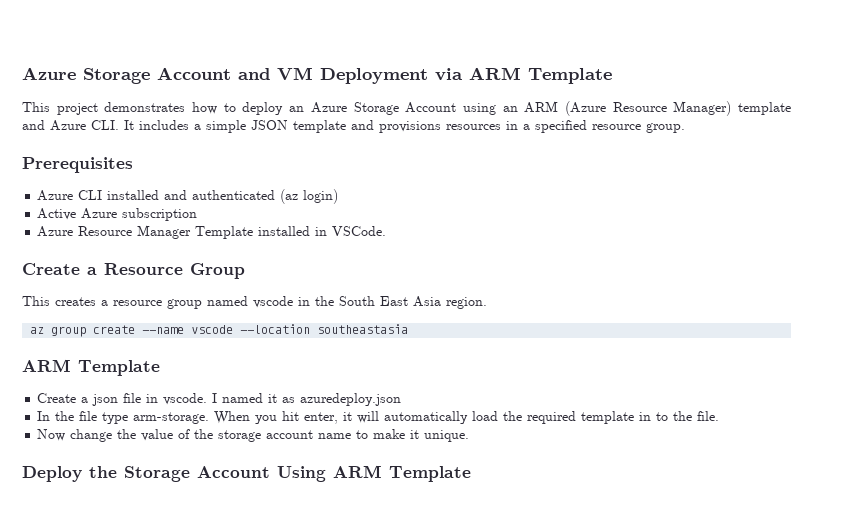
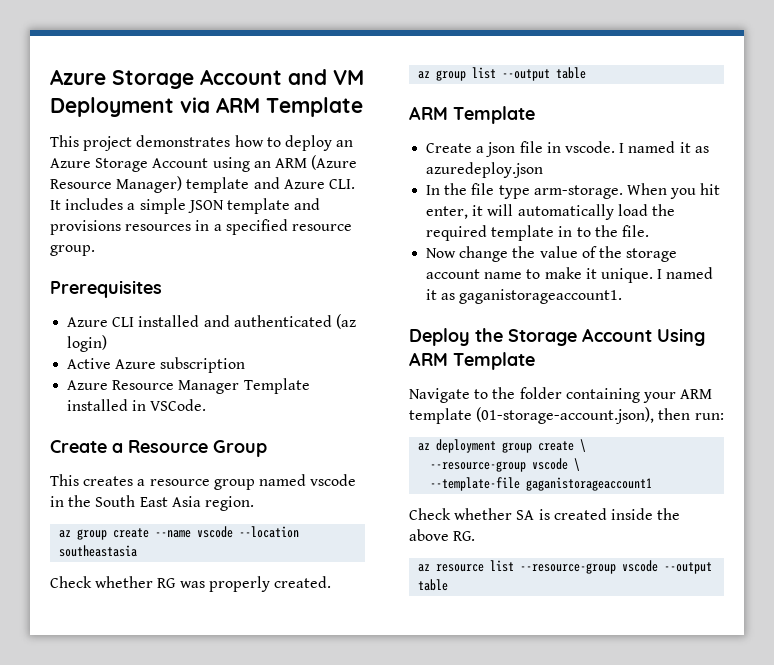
(409, 329) none -> [50,576,331,592] [418,67,587,81] // Check whether RG was properly created. // az group list --output table
(470, 436) none -> [657,267,714,279] [426,289,623,304] I named it as gaganistorageaccount1.
(471, 474) none -> [409,387,713,403] [409,407,724,424] [418,439,587,453] [430,458,581,472] [430,477,653,491] [409,508,681,520] [409,529,476,541] [418,560,713,574] [418,579,449,591] // Navigate to the folder containing your ARM template (01-storage-account.json), then run: // az deployment group create \ // --resource-group vscode \ // --template-file gaganistorageaccount1 // Check whether SA is created inside the above RG. // az resource list --resource-group vscode --output table

